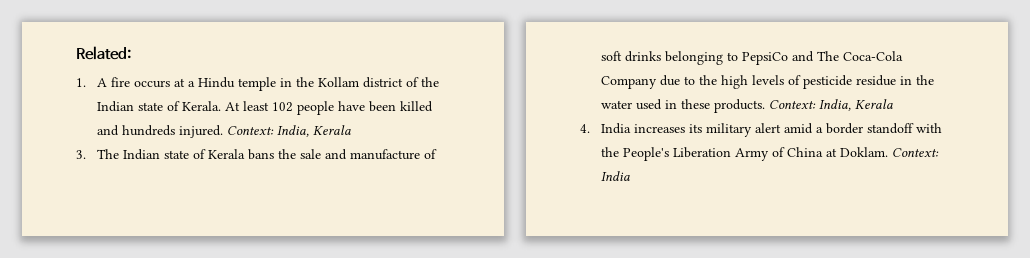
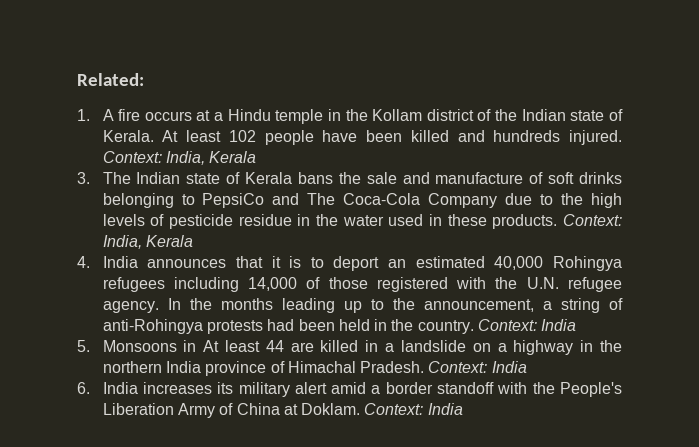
(632, 128) none -> [147,256,622,271] [102,277,622,292] [102,298,623,313] [102,319,577,334] [77,340,622,355] [102,361,527,376] [77,382,138,394] announces that it is to deport an estimated 40,000 Rohingya refugees including 14,000 of those registered with the U.N. refugee agency. In the months leading up to the announcement, a string of anti-Rohingya protests had been held in the country. Context: India // 5. Monsoons in At least 44 are killed in a landslide on a highway in the northern India province of Himachal Pradesh. Context: India // 6. India

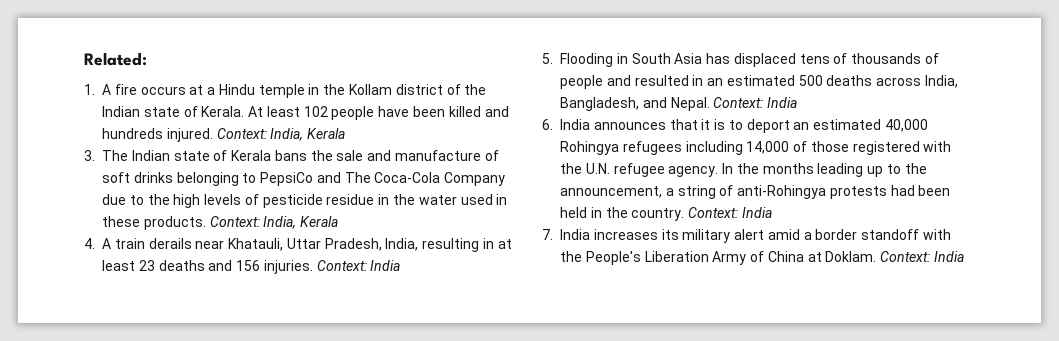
(90, 262) none -> [102,238,512,252] [102,260,401,274] [542,53,940,67] [560,75,959,89] [560,97,798,111] [542,119,553,130] A train derails near Khatauli, Uttar Pradesh, India, resulting in at least 23 deaths and 156 injuries. Context: India // 5. Flooding in South Asia has displaced tens of thousands of people and resulted in an estimated 500 deaths across India, Bangladesh, and Nepal. Context: India // 6.
[77,340,622,355] [102,361,527,376] [77,382,90,394] 5. Monsoons in At least 44 are killed in a landslide on a highway in the northern India province of Himachal Pradesh. Context: India // 6. -> [542,229,553,240] 7.

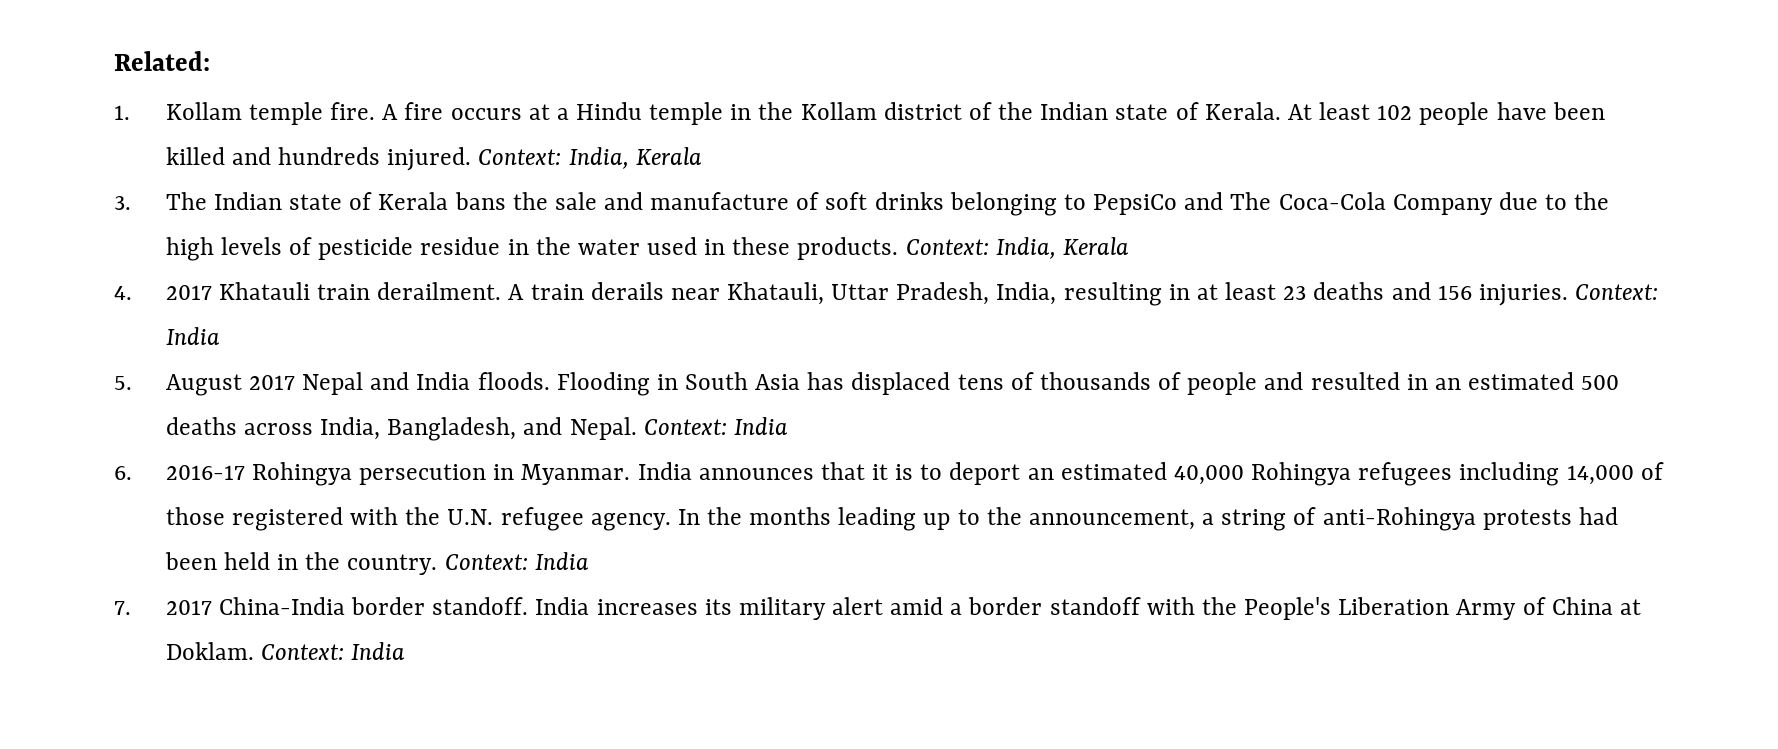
(95, 89) none -> [165,102,376,125] Kollam temple fire.
(95, 243) none -> [165,282,502,300] 2017 Khatauli train derailment.
(553, 58) none -> [165,372,550,396] August 2017 Nepal and India floods.
(553, 124) none -> [165,462,631,486] 2016-17 Rohingya persecution in Myanmar.
(553, 234) none -> [165,597,529,615] 2017 China-India border standoff.

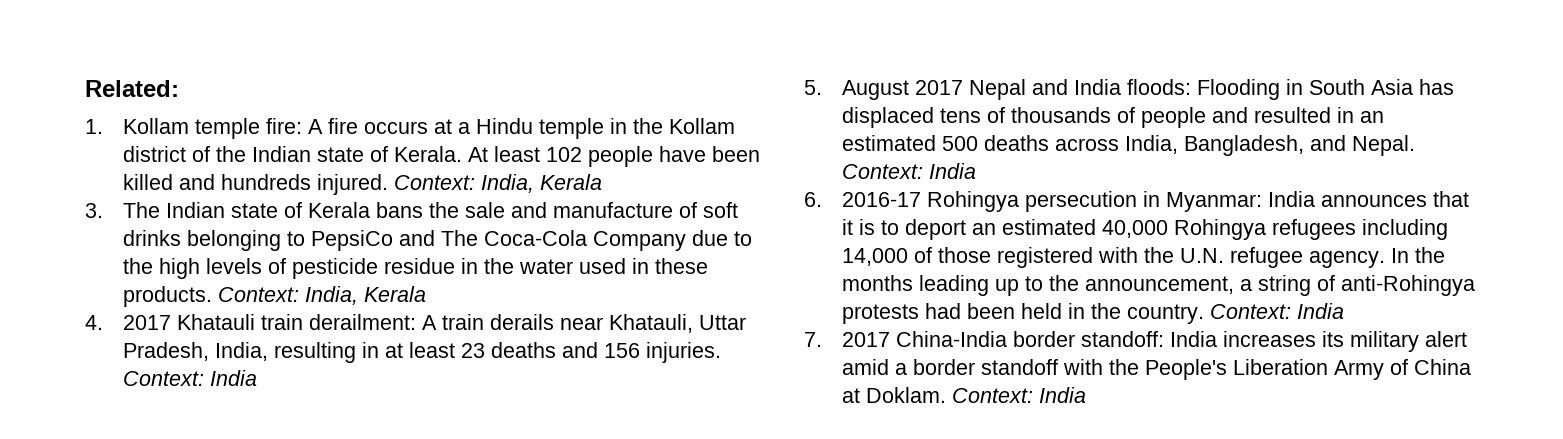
[330,102,376,120] fire. -> [266,118,303,134] fire:
[377,282,502,300] derailment. -> [309,314,417,330] derailment:
[477,372,550,390] floods. -> [1127,79,1192,95] floods:
[521,464,631,485] Myanmar. -> [1166,192,1263,212] Myanmar:
[432,597,529,615] standoff. -> [1081,331,1165,347] standoff:

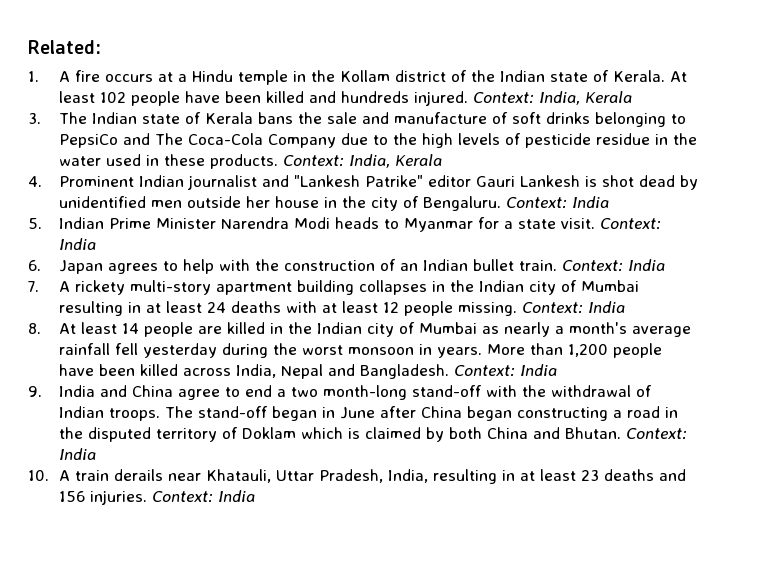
[123,118,303,139] Kollam temple fire: -> (39, 76) none
[123,314,417,330] 2017 Khatauli train derailment: -> [58,175,698,190] [58,196,609,211] [28,217,661,232] [58,238,96,250] [28,259,665,274] [28,280,639,295] [58,301,625,316] [28,322,691,337] [58,343,662,358] [58,364,557,379] [28,385,652,400] [58,406,678,421] [58,427,687,442] [58,448,96,460] [28,470,49,481] Prominent Indian journalist and "Lankesh Patrike" editor Gauri Lankesh is shot dead by unidentified men outside her house in the city of Bengaluru. Context: India // 5. Indian Prime Minister Narendra Modi heads to Myanmar for a state visit. Context: India // 6. Japan agrees to help with the construction of an Indian bullet train. Context: India // 7. A rickety multi-story apartment building collapses in the Indian city of Mumbai resulting in at least 24 deaths with at least 12 people missing. Context: India // 8. At least 14 people are killed in the Indian city of Mumbai as nearly a month's average rainfall fell yesterday during the worst monsoon in years. More than 1,200 people have been killed across India, Nepal and Bangladesh. Context: India // 9. India and China agree to end a two month-long stand-off with the withdrawal of Indian troops. The stand-off began in June after China began constructing a road in the disputed territory of Doklam which is claimed by both China and Bhutan. Context: India // 10.
[804,79,1455,100] [842,107,1385,128] [842,135,1416,156] [842,163,977,179] [804,191,1470,212] [842,219,1449,240] [842,247,1446,268] [842,275,1476,296] [842,303,1345,324] [804,331,1468,352] [842,359,1472,380] [842,387,1087,403] // 5. August 2017 Nepal and India floods: Flooding in South Asia has displaced tens of thousands of people and resulted in an estimated 500 deaths across India, Bangladesh, and Nepal. Context: India // 6. 2016-17 Rohingya persecution in Myanmar: India announces that it is to deport an estimated 40,000 Rohingya refugees including 14,000 of those registered with the U.N. refugee agency. In the months leading up to the announcement, a string of anti-Rohingya protests had been held in the country. Context: India // 7. 2017 China-India border standoff: India increases its military alert amid a border standoff with the People's Liberation Army of China at Doklam. Context: India -> (255, 496) none

